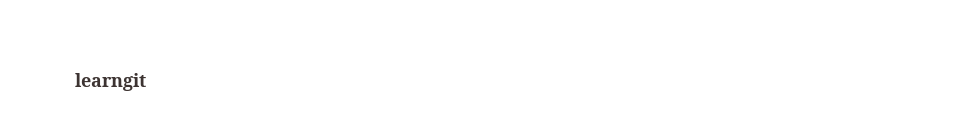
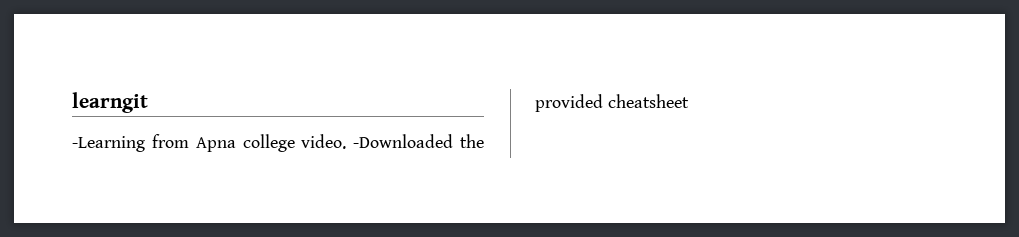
(146, 82) none -> [72,134,484,152] [535,94,689,112] // -Learning from Apna college video. -Downloaded the provided cheatsheet

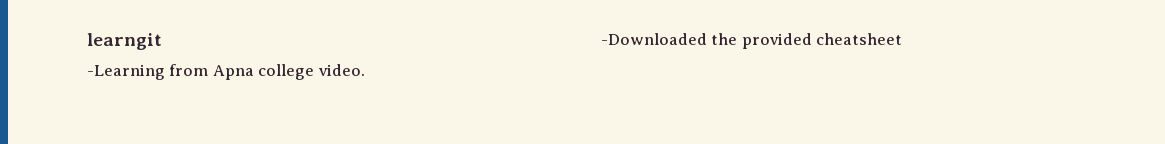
(347, 141) none -> (365, 70) //

